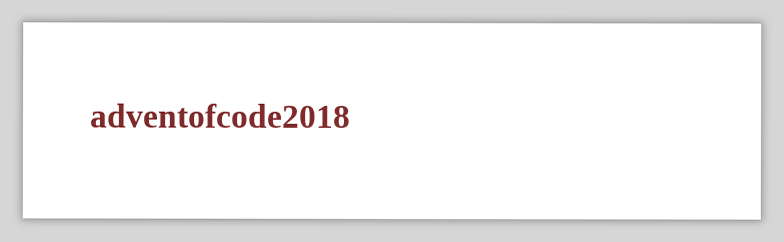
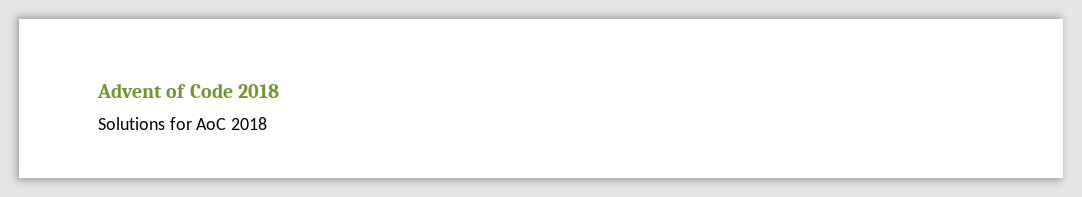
[89,103,351,128] adventofcode2018 -> [97,83,279,98] [98,117,268,130] Advent of Code 2018 // Solutions for AoC 2018

